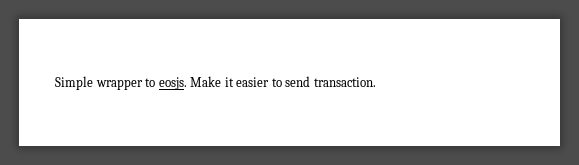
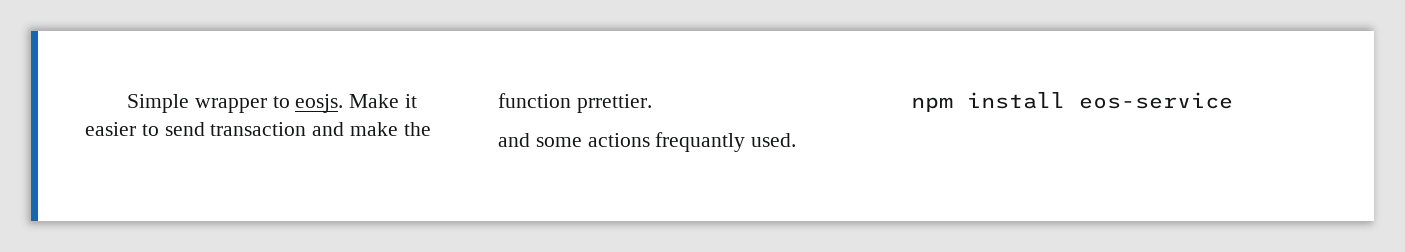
[313,77,376,87] transaction. -> [210,122,431,136] [498,93,652,113] [498,132,797,152] [911,92,1233,112] transaction and make the function prrettier. // and some actions frequantly used. // npm install eos-service

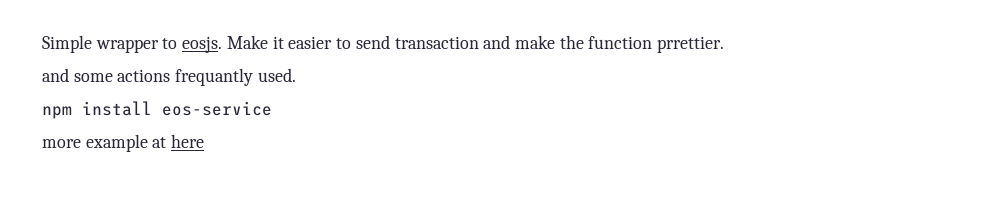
(1233, 100) none -> [42,134,205,152] // more example at here

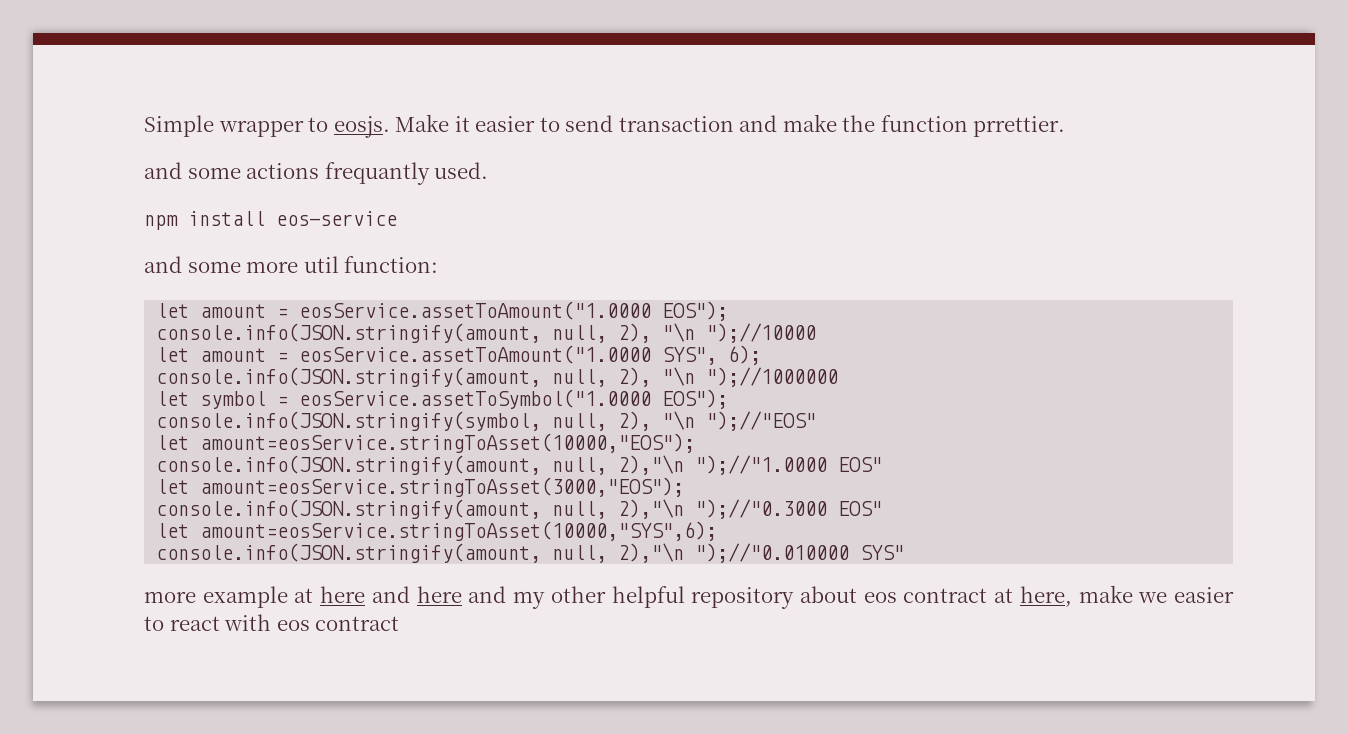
[42,134,205,152] more example at here -> [144,256,439,273] [156,301,729,321] [156,323,817,343] [156,345,762,365] [156,367,839,387] [156,389,729,409] [156,411,817,431] [156,433,696,453] [156,455,883,475] [156,477,685,497] [156,499,883,519] [156,521,718,541] [156,543,905,563] [144,585,1234,609] [144,614,400,631] and some more util function: // let amount = eosService.assetToAmount("1.0000 EOS"); // console.info(JSON.stringify(amount, null, 2), "\n ");//10000 // let amount = eosService.assetToAmount("1.0000 SYS", 6); // console.info(JSON.stringify(amount, null, 2), "\n ");//1000000 // let symbol = eosService.assetToSymbol("1.0000 EOS"); // console.info(JSON.stringify(symbol, null, 2), "\n ");//"EOS" // let amount=eosService.stringToAsset(10000,"EOS"); // console.info(JSON.stringify(amount, null, 2),"\n ");//"1.0000 EOS" // let amount=eosService.stringToAsset(3000,"EOS"); // console.info(JSON.stringify(amount, null, 2),"\n ");//"0.3000 EOS" // let amount=eosService.stringToAsset(10000,"SYS",6); // console.info(JSON.stringify(amount, null, 2),"\n ");//"0.010000 SYS" // more example at here and here and my other helpful repository about eos contract at here, make we easier to react with eos contract

